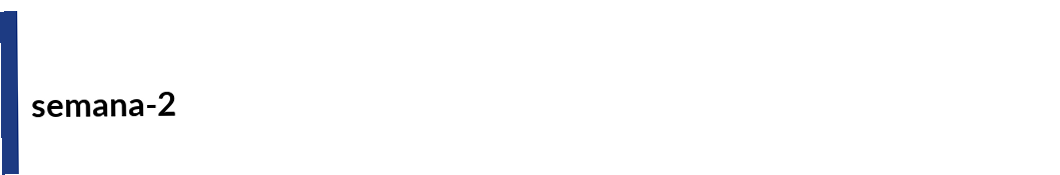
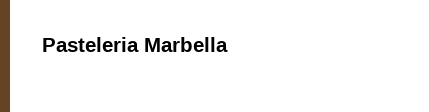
[31,91,177,118] semana-2 -> [42,37,228,52] Pasteleria Marbella

